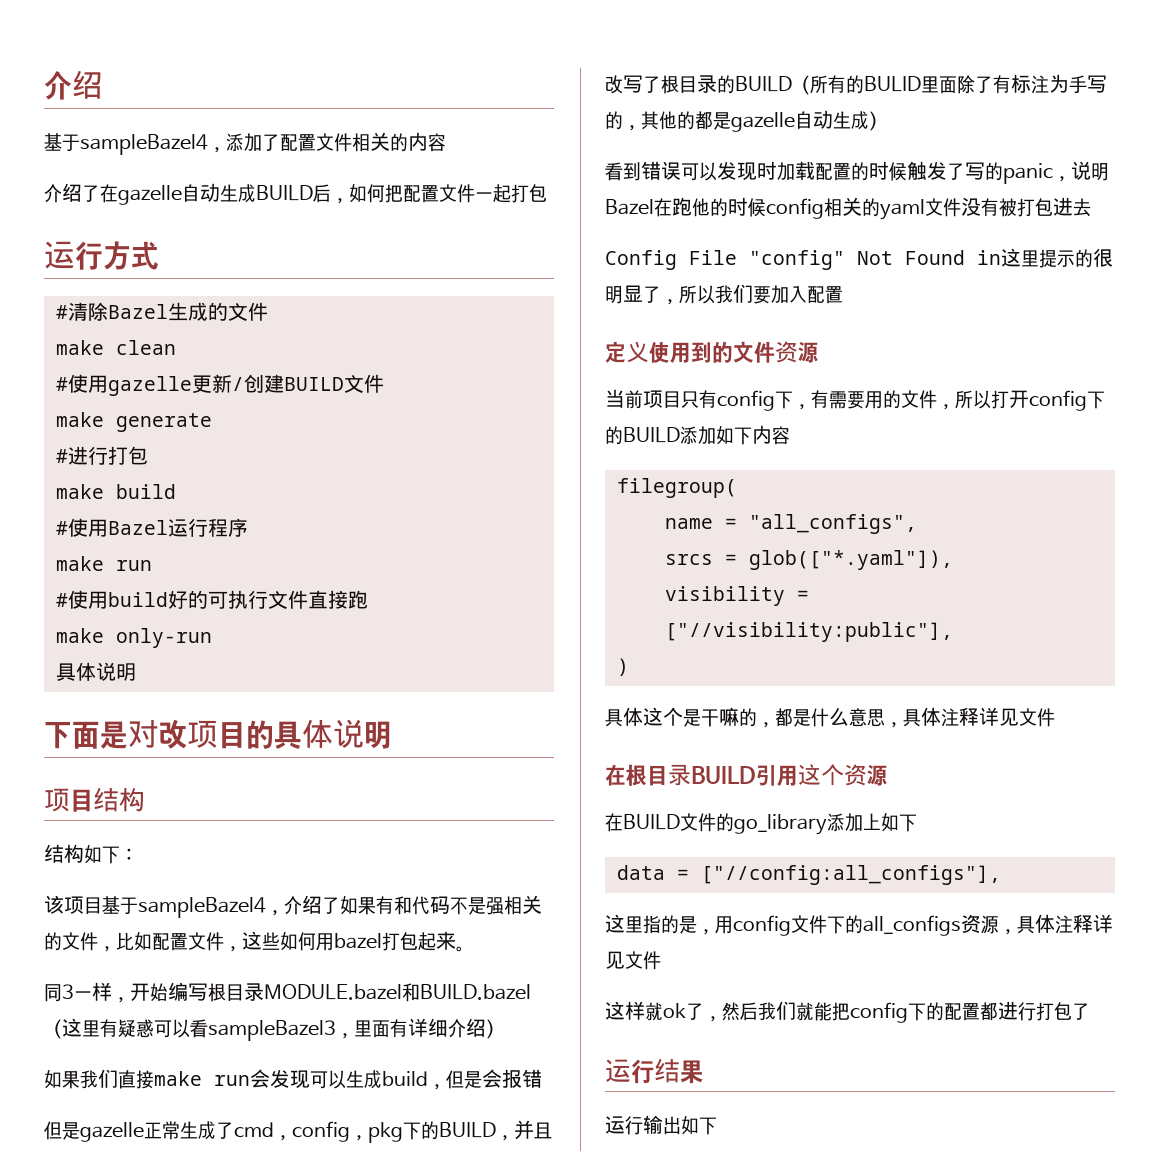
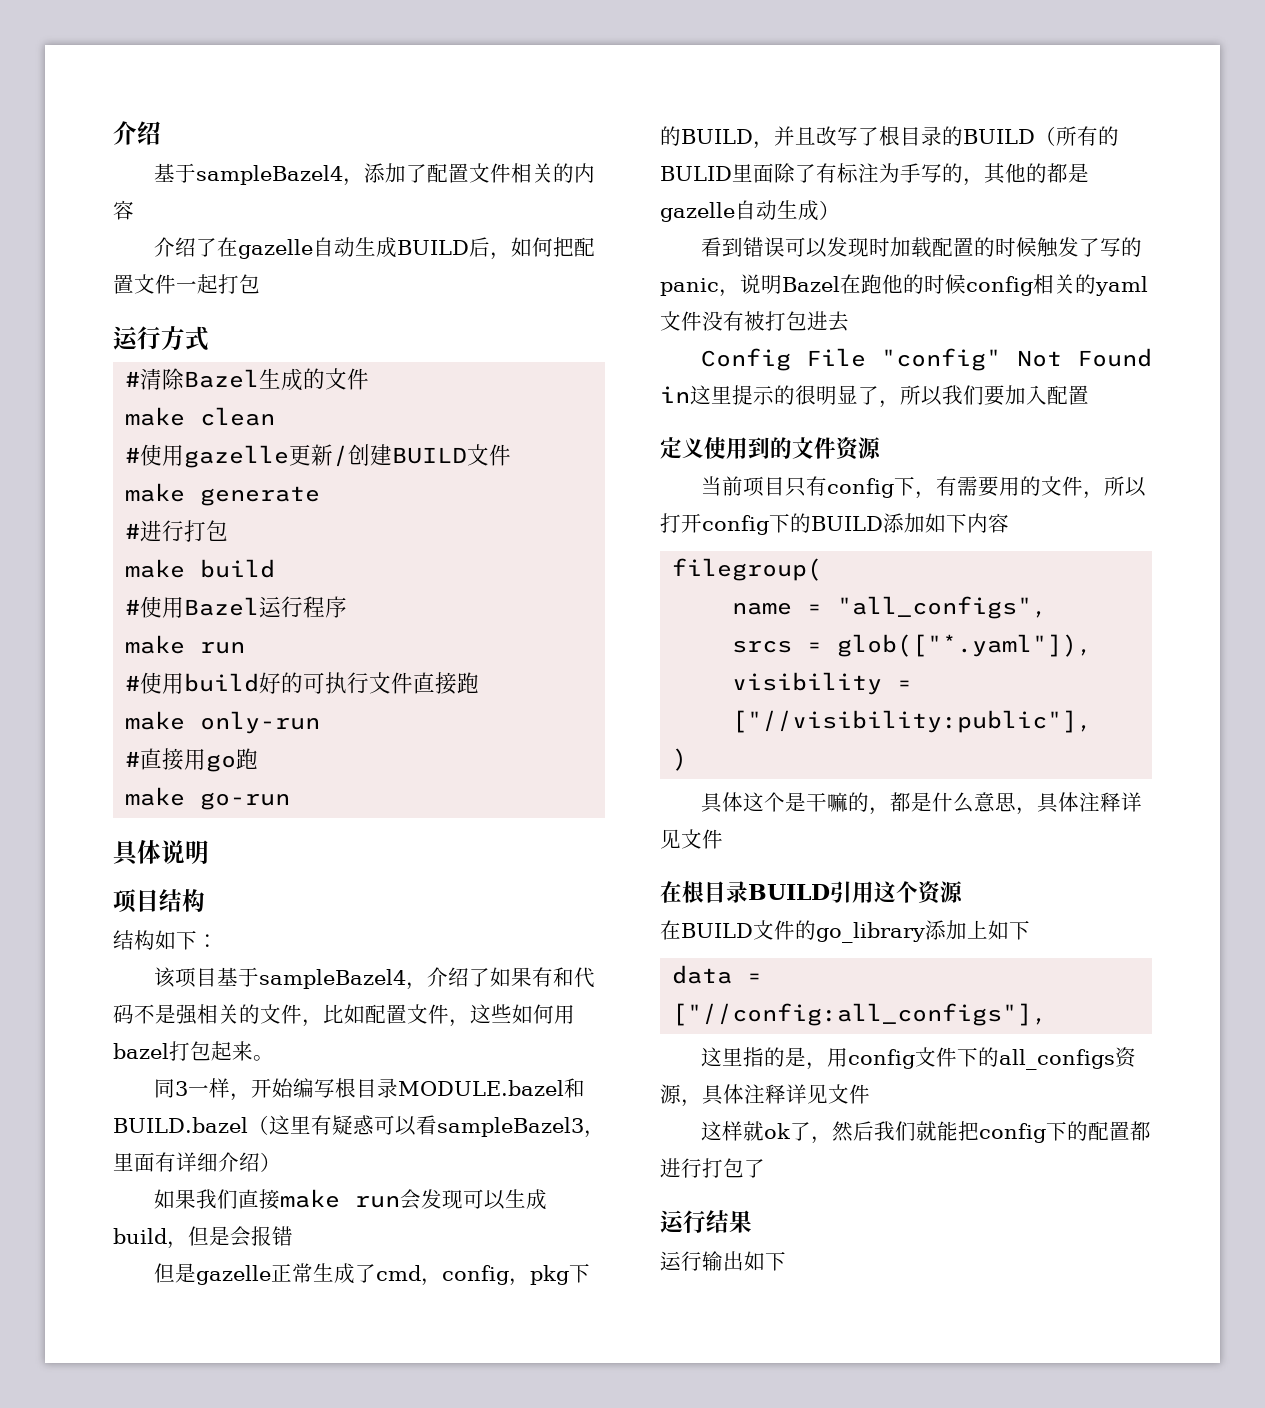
[55,662,136,681] [44,719,274,749] 具体说明 // 下面是对改项目的 -> [125,748,259,772] [125,787,291,810] #直接用go跑 // make go-run //

